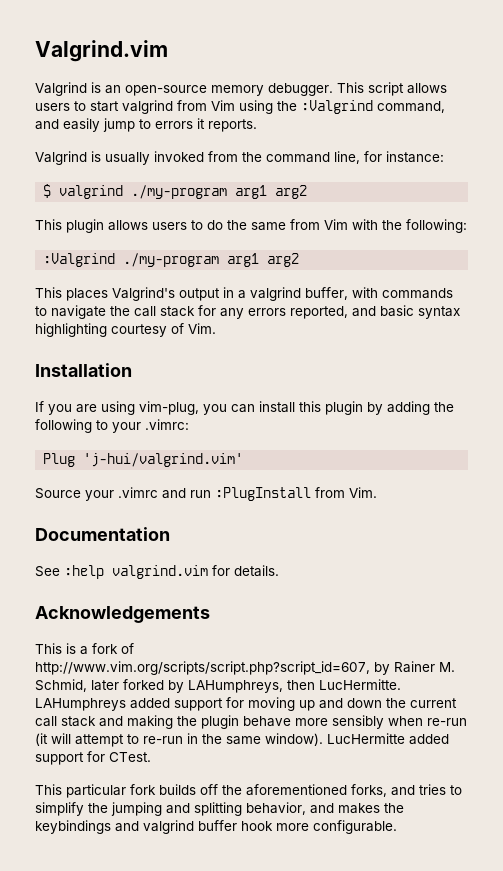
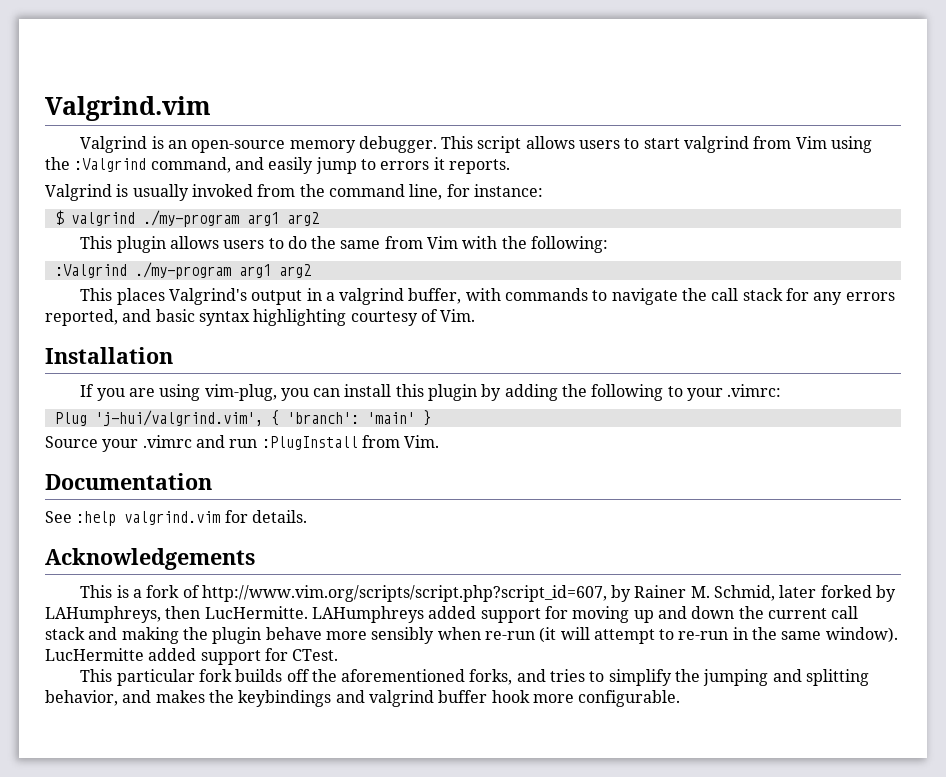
[83,453,244,467] 'j-hui/valgrind.vim' -> [94,410,431,426] 'j-hui/valgrind.vim', { 'branch': 'main' }

